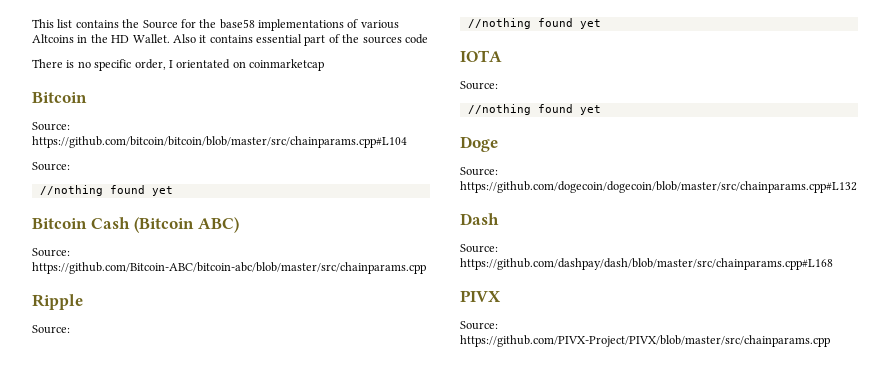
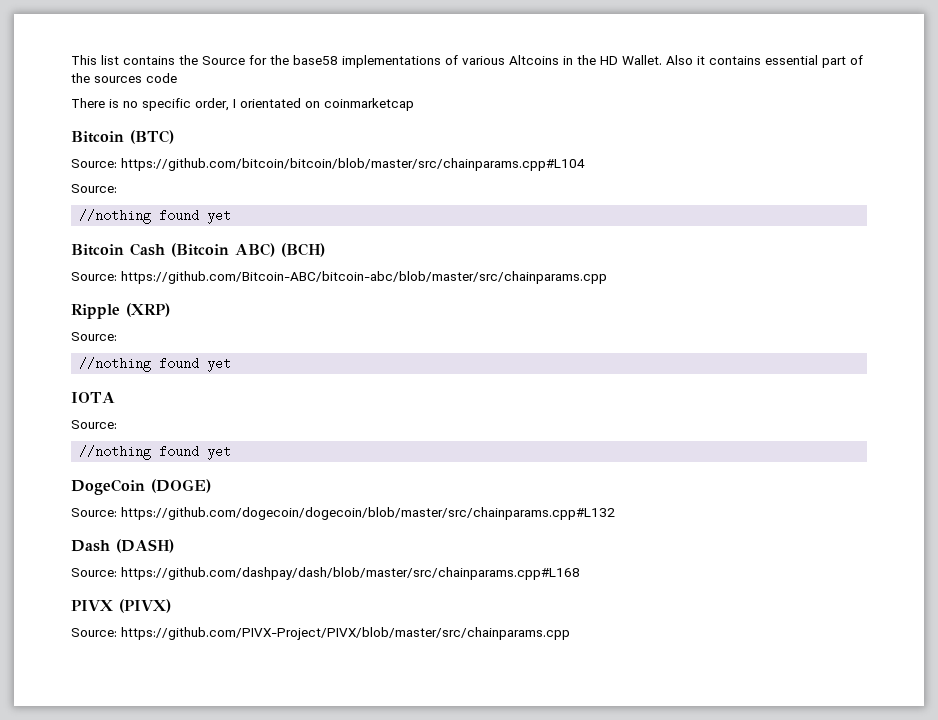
(87, 97) none -> [130,130,174,144] (BTC)
(239, 225) none -> [281,243,325,257] (BCH)
(83, 302) none -> [126,303,170,317] (XRP)
[460,136,498,152] Doge -> [71,479,211,495] DogeCoin (DOGE)
(499, 219) none -> [116,539,174,553] (DASH)
(501, 296) none -> [119,599,171,613] (PIVX)

